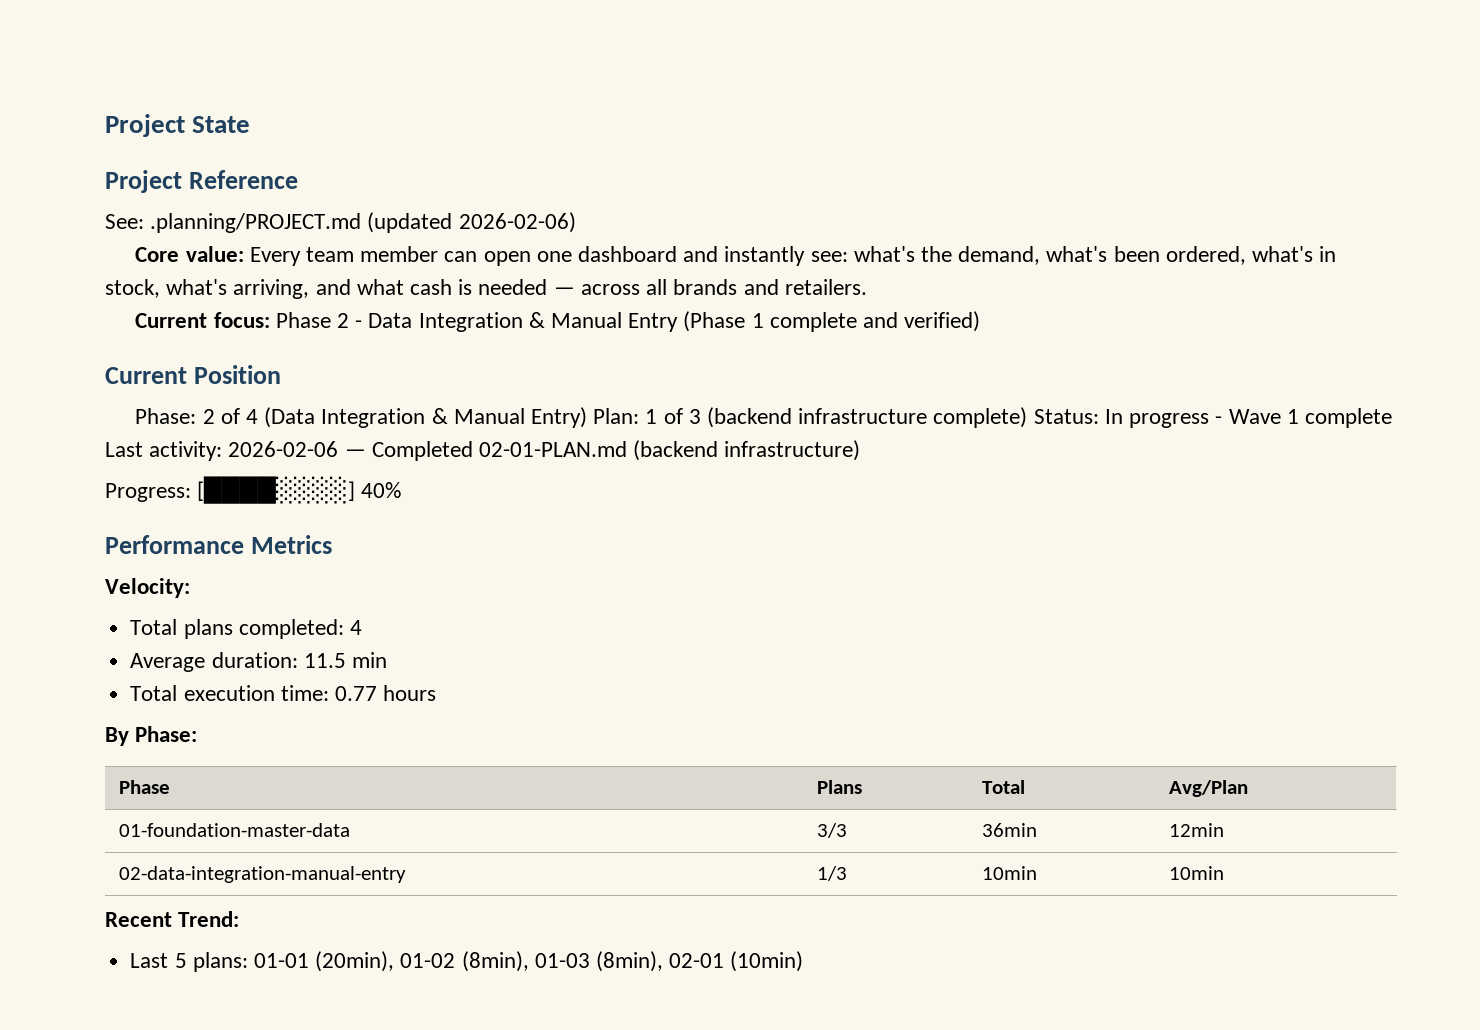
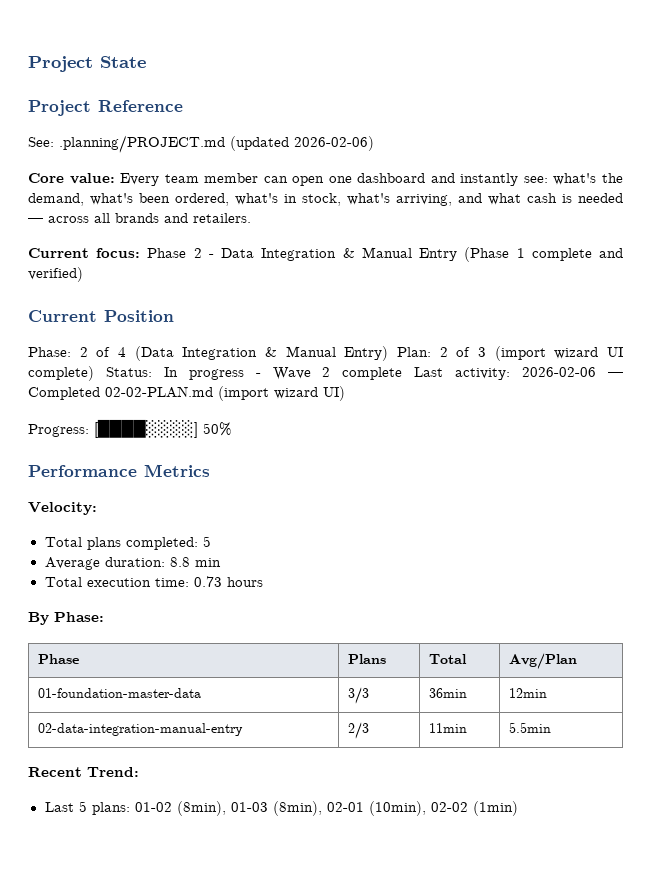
[645,409,658,424] 1 -> [439,347,448,357] 2
[707,407,928,428] (backend infrastructure -> [494,346,623,361] (import wizard UI
[1286,409,1299,424] 1 -> [322,367,331,377] 2
[479,440,861,461] 02-01-PLAN.md (backend infrastructure) -> [105,386,345,401] 02-02-PLAN.md (import wizard UI)
[361,482,402,498] 40% -> [203,422,232,436] 50%
[349,620,362,635] 4 -> [202,536,211,547] 5
[303,653,346,668] 11.5 -> [169,557,190,567] 8.8
[334,686,377,701] 0.77 -> [193,576,222,587] 0.73
[817,866,848,881] [982,866,1038,880] [1169,866,1225,880] 1/3 | 10min | 10min -> [347,722,369,739] [428,723,467,733] [508,722,551,733] 2/3 | 11min | 5.5min
[253,951,395,972] 01-01 (20min), -> (130, 808) none
[730,951,804,972] (10min) -> [368,801,518,816] (10min), 02-02 (1min)

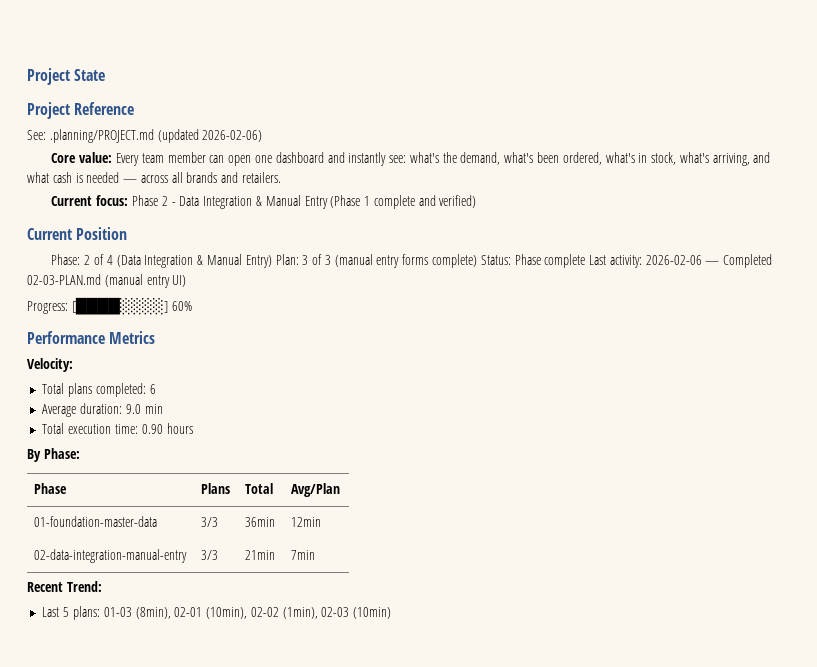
[439,347,448,357] 2 -> [302,255,309,265] 3
[494,346,623,361] [28,366,331,381] (import wizard UI complete) Status: In progress - Wave 2 -> [334,254,541,268] (manual entry forms complete) Status: Phase
[105,386,318,401] 02-02-PLAN.md (import wizard -> [27,274,170,288] 02-03-PLAN.md (manual entry
[203,422,232,436] 50% -> [171,301,192,311] 60%
[202,536,211,547] 5 -> [149,384,156,394] 6
[169,557,190,567] 8.8 -> [125,404,141,414] 9.0
[193,576,222,587] 0.73 -> [141,424,163,434] 0.90
[347,722,369,739] [428,723,467,733] [508,722,551,733] 2/3 | 11min | 5.5min -> [201,550,219,560] [245,550,276,560] [291,550,316,560] 3/3 | 21min | 7min
[134,801,226,816] 01-02 (8min), -> (100, 613) none
[472,801,518,816] (1min) -> [282,607,392,619] (1min), 02-03 (10min)

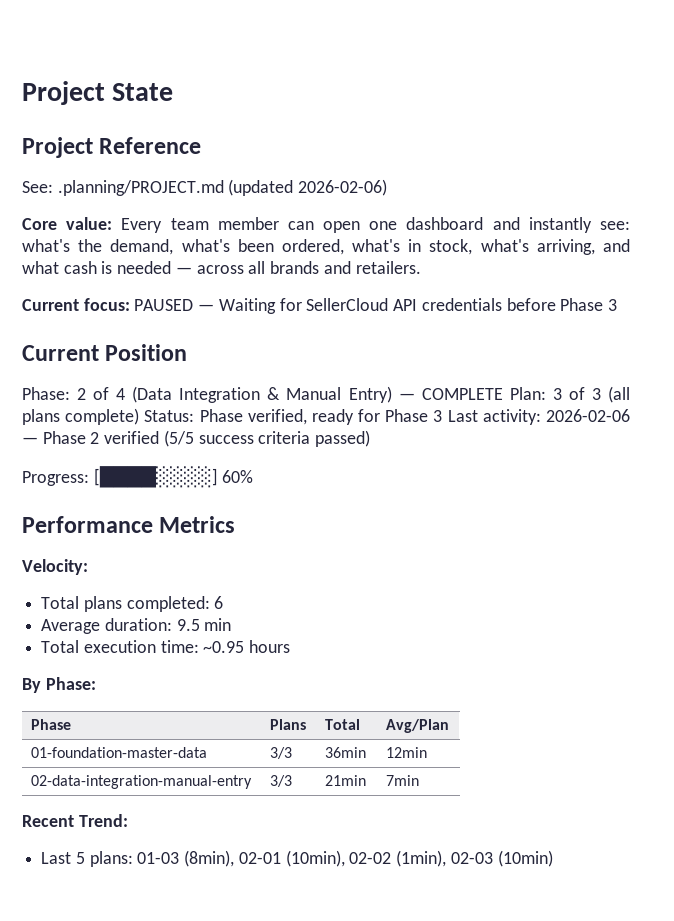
[132,195,477,209] Phase 2 - Data Integration & Manual Entry (Phase 1 complete and verified) -> [134,298,617,314] PAUSED — Waiting for SellerCloud API credentials before Phase 3
(272, 261) none -> [398,388,503,400] — COMPLETE
[334,254,773,268] [27,274,187,288] (manual entry forms complete) Status: Phase complete Last activity: 2026-02-06 — Completed 02-03-PLAN.md (manual entry UI) -> [608,386,631,403] [22,408,630,425] [22,430,371,447] (all plans complete) Status: Phase verified, ready for Phase 3 Last activity: 2026-02-06 — Phase 2 verified (5/5 success criteria passed)
[125,404,141,414] 9.0 -> [176,619,200,631] 9.5
[141,424,163,434] 0.90 -> [203,641,245,653] ~0.95

